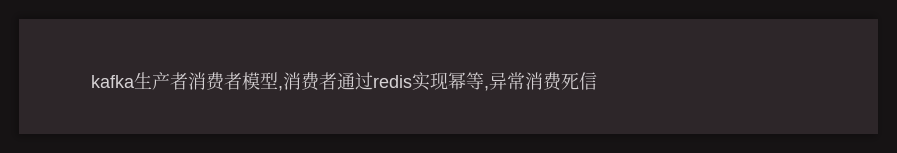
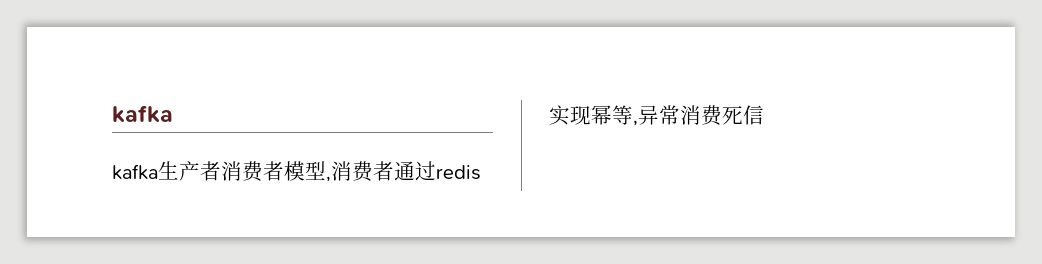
[91,75,135,88] kafka -> [112,105,173,123] [112,164,158,180] kafka // kafka

